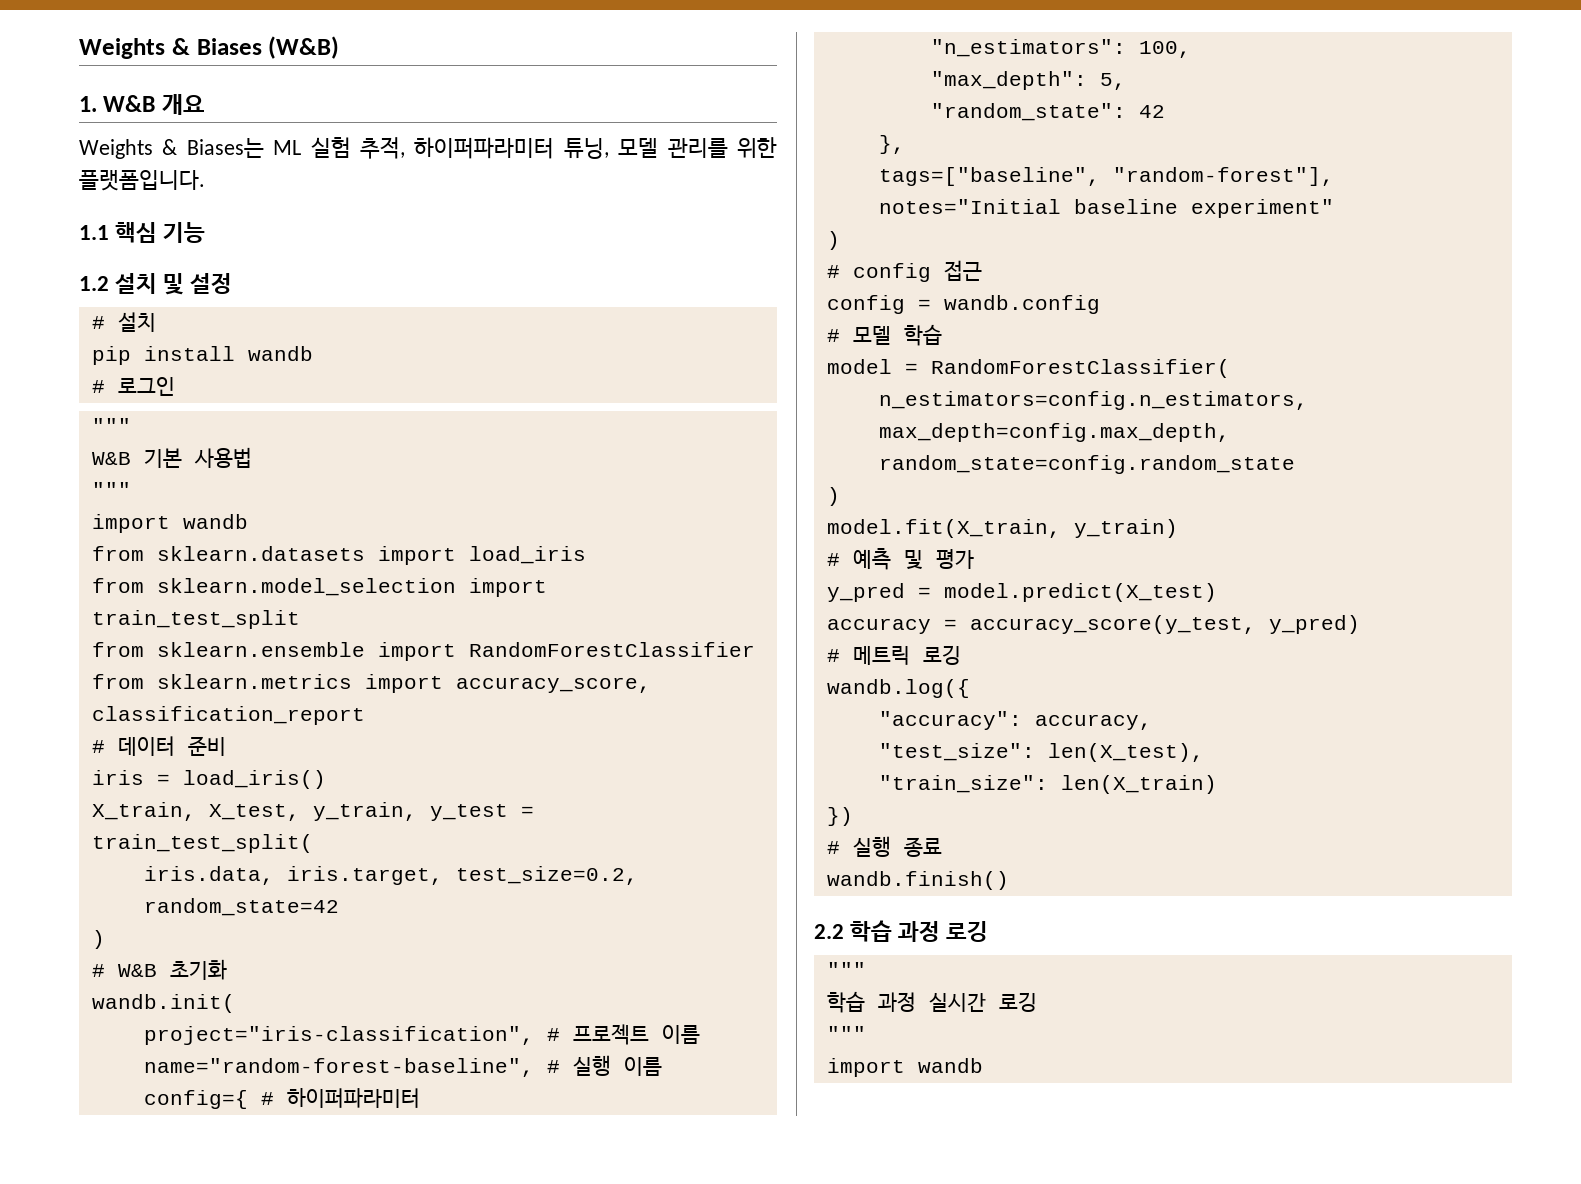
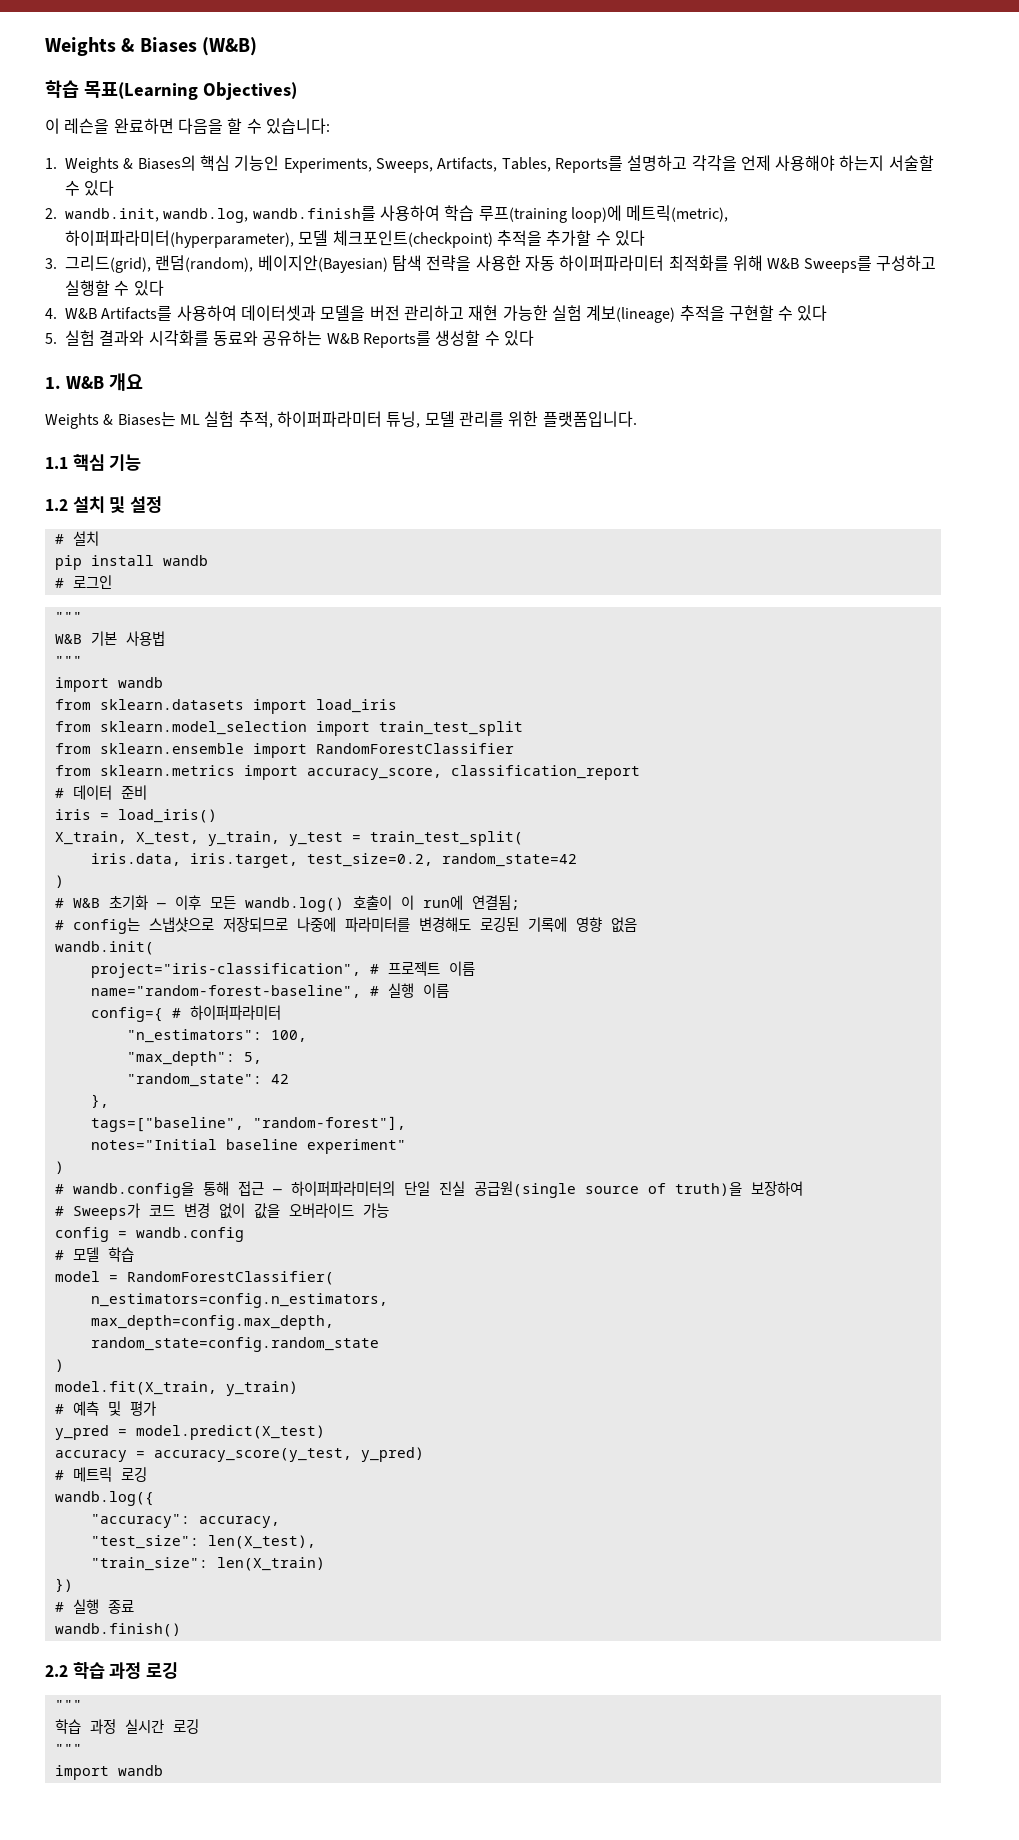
(340, 47) none -> [45,80,297,100] [45,118,330,134] [45,155,934,173] [65,180,115,196] [45,205,729,223] [65,230,645,248] [45,255,936,273] [65,280,164,296] [45,305,828,323] [45,330,534,348] // 학습 목표(Learning Objectives) // 이 레슨을 완료하면 다음을 할 수 있습니다: // 1. Weights & Biases의 핵심 기능인 Experiments, Sweeps, Artifacts, Tables, Reports를 설명하고 각각을 언제 사용해야 하는지 서술할 수 있다 // 2. wandb.init, wandb.log, wandb.finish를 사용하여 학습 루프(training loop)에 메트릭(metric), 하이퍼파라미터(hyperparameter), 모델 체크포인트(checkpoint) 추적을 추가할 수 있다 // 3. 그리드(grid), 랜덤(random), 베이지안(Bayesian) 탐색 전략을 사용한 자동 하이퍼파라미터 최적화를 위해 W&B Sweeps를 구성하고 실행할 수 있다 // 4. W&B Artifacts를 사용하여 데이터셋과 모델을 버전 관리하고 재현 가능한 실험 계보(lineage) 추적을 구현할 수 있다 // 5. 실험 결과와 시각화를 동료와 공유하는 W&B Reports를 생성할 수 있다
(227, 969) none -> [156,895,520,912] [54,917,637,934] — 이후 모든 wandb.log() 호출이 이 run에 연결됨; // # config는 스냅샷으로 저장되므로 나중에 파라미터를 변경해도 로깅된 기록에 영향 없음
[852,263,931,282] config -> [72,1181,229,1198] wandb.config을 통해
(982, 270) none -> [272,1181,803,1198] [54,1203,389,1220] — 하이퍼파라미터의 단일 진실 공급원(single source of truth)을 보장하여 // # Sweeps가 코드 변경 없이 값을 오버라이드 가능

